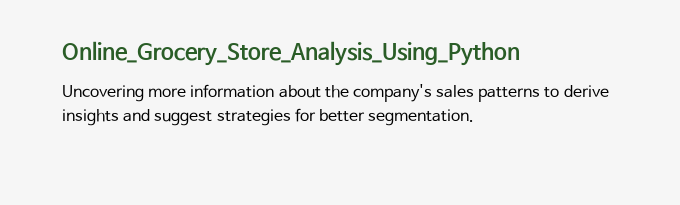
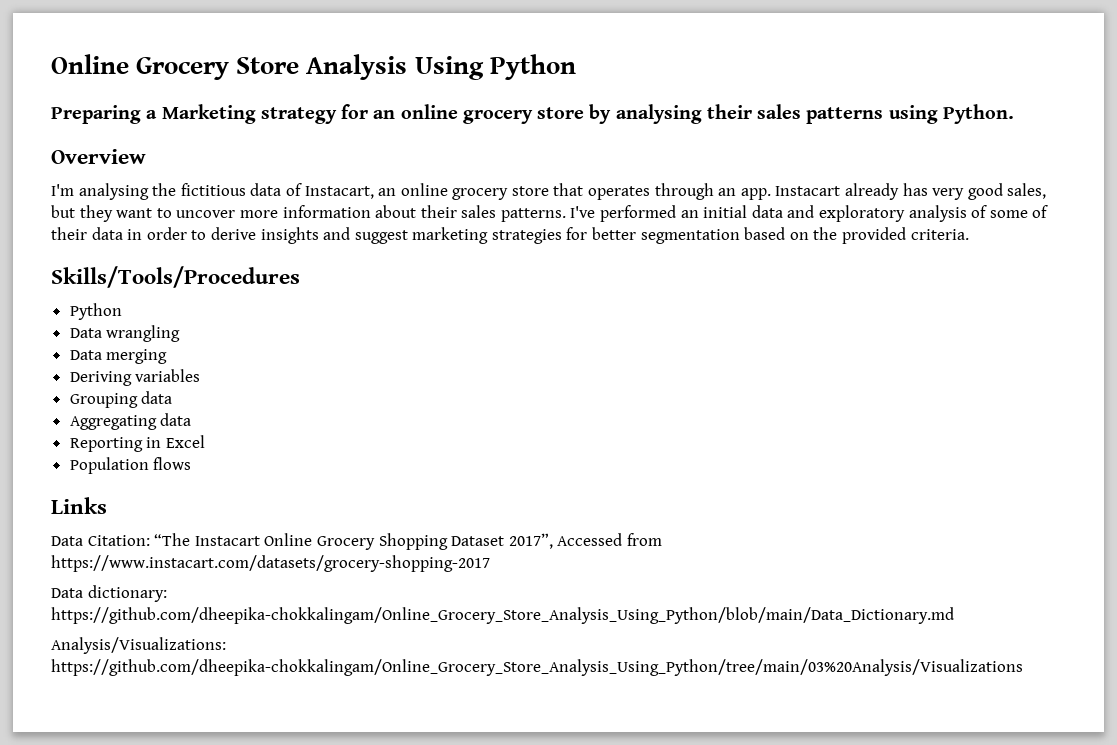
[62,41,520,66] [62,84,541,102] Online_Grocery_Store_Analysis_Using_Python // Uncovering more information about the company's sales patterns -> [51,54,576,80] [51,104,1014,124] [51,149,146,164] [51,183,1047,200] [51,205,1049,222] [51,227,187,240] Online Grocery Store Analysis Using Python // Preparing a Marketing strategy for an online grocery store by analysing their sales patterns using Python. // Overview // I'm analysing the fictitious data of Instacart, an online grocery store that operates through an app. Instacart already has very good sales, but they want to uncover more information about their sales patterns. I've performed an initial data and exploratory analysis of some of their data in order
(213, 118) none -> [412,227,489,244] marketing
[368,109,475,126] segmentation. -> [640,227,969,244] [51,266,300,288] [69,303,122,320] [69,325,181,342] [69,349,168,364] [69,369,201,386] [69,391,173,408] [69,413,192,430] [69,435,205,452] [69,457,192,474] [51,497,107,514] [51,533,662,550] [51,555,490,572] [51,585,167,602] [51,607,954,624] [51,637,226,654] [51,659,1023,676] segmentation based on the provided criteria. // Skills/Tools/Procedures // Python // Data wrangling // Data merging // Deriving variables // Grouping data // Aggregating data // Reporting in Excel // Population flows // Links // Data Citation: “The Instacart Online Grocery Shopping Dataset 2017”, Accessed from https://www.instacart.com/datasets/grocery-shopping-2017 // Data dictionary: https://github.com/dheepika-chokkalingam/Online_Grocery_Store_Analysis_Using_Python/blob/main/Data_Dictionary.md // Analysis/Visualizations: https://github.com/dheepika-chokkalingam/Online_Grocery_Store_Analysis_Using_Python/tree/main/03%20Analysis/Visualizations

